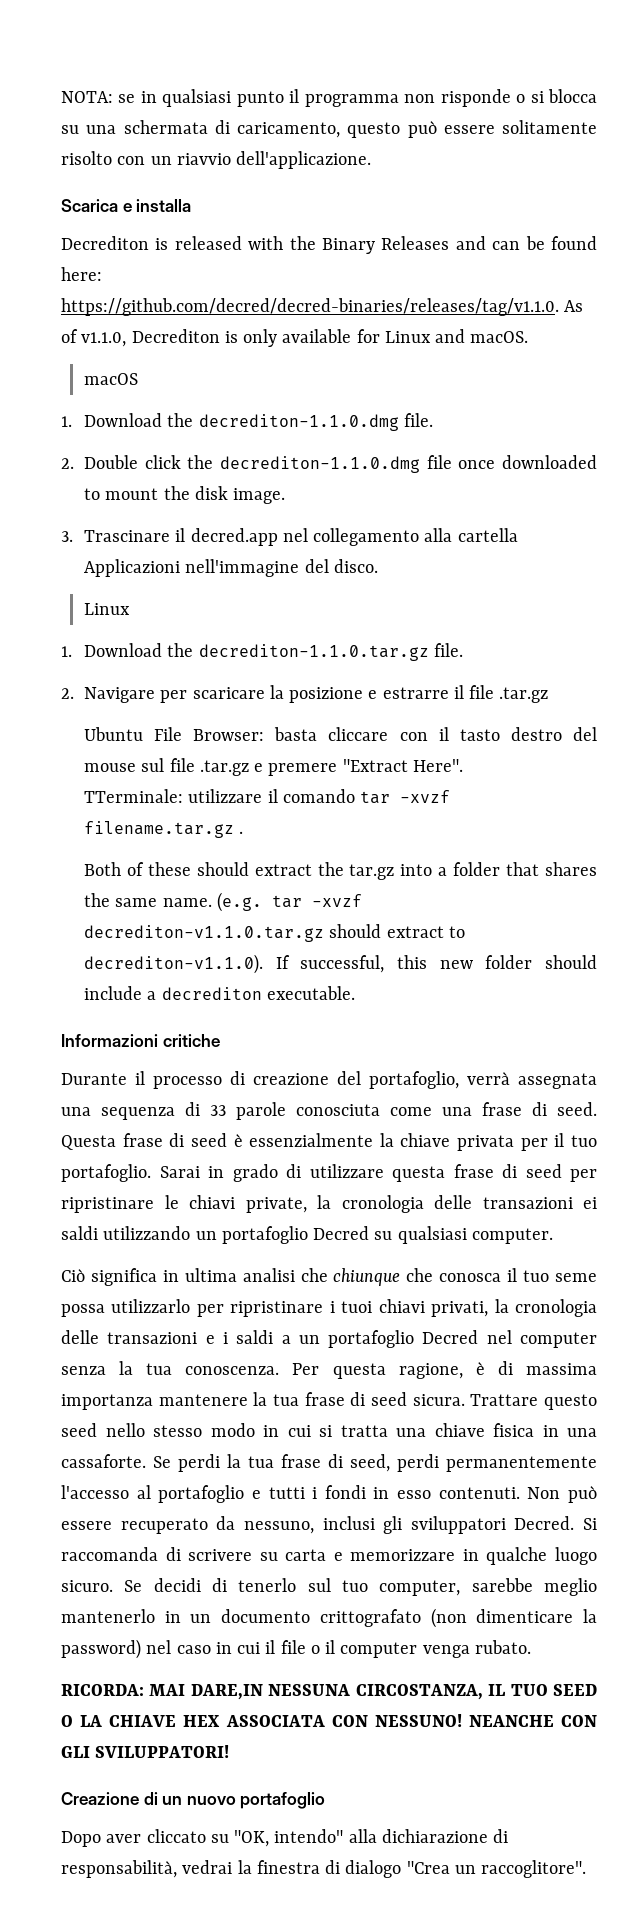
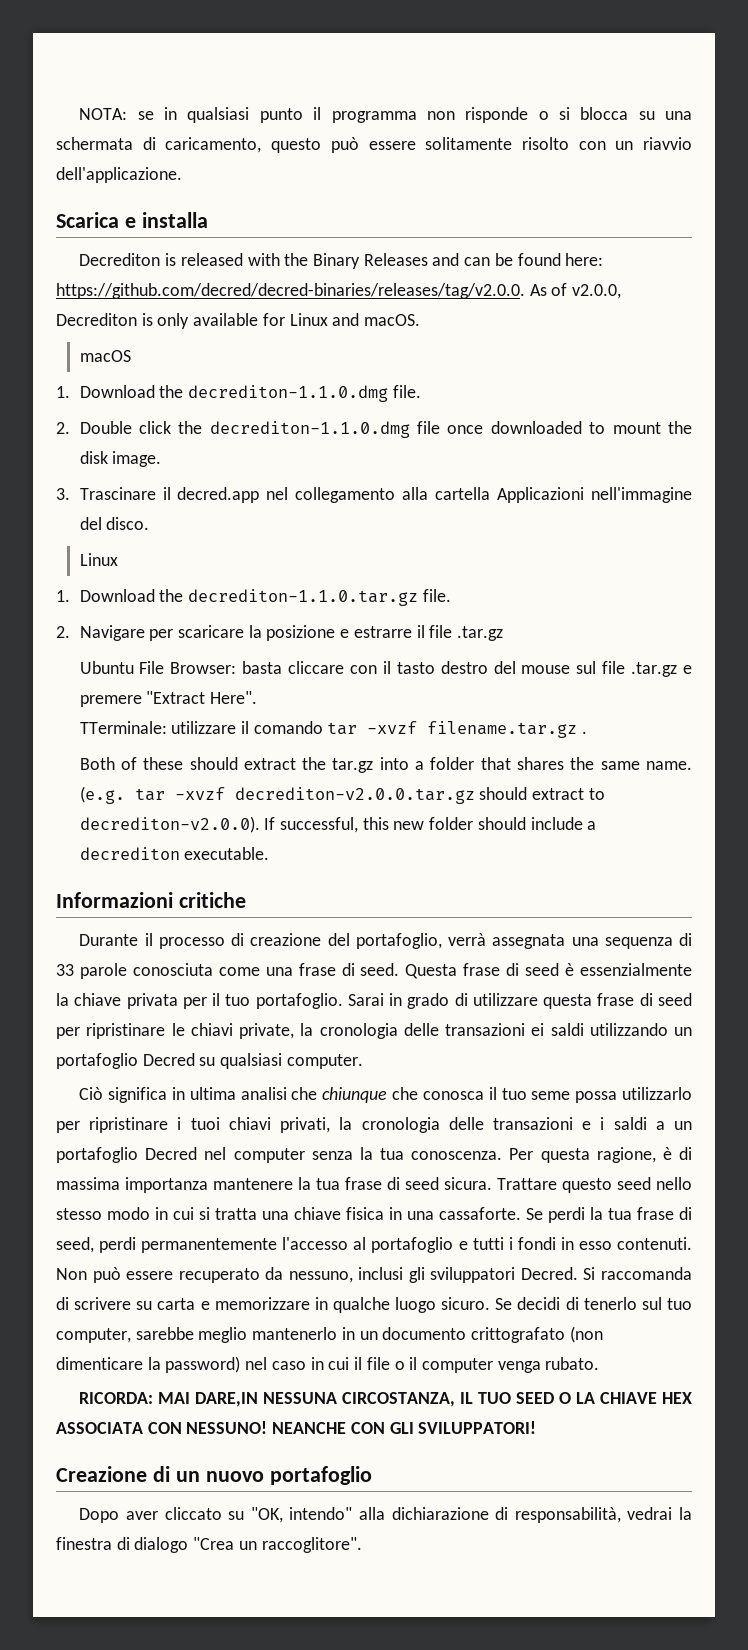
[61,298,559,316] https://github.com/decred/decred-binaries/releases/tag/v1.1.0. -> [56,283,525,299] https://github.com/decred/decred-binaries/releases/tag/v2.0.0.
[81,332,127,347] v1.1.0, -> [572,284,622,299] v2.0.0,
[84,925,325,942] decrediton-v1.1.0.tar.gz -> [234,787,475,804] decrediton-v2.0.0.tar.gz
[84,954,264,974] decrediton-v1.1.0). -> [79,816,260,833] decrediton-v2.0.0).

